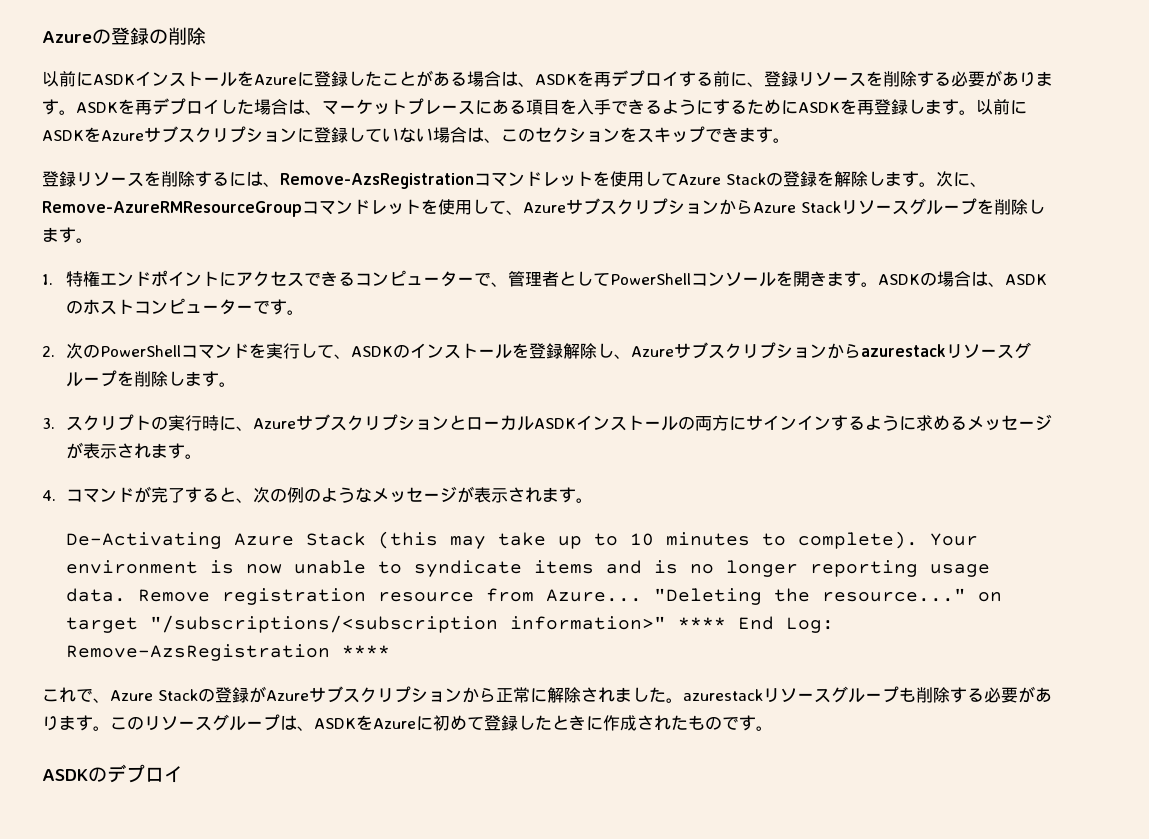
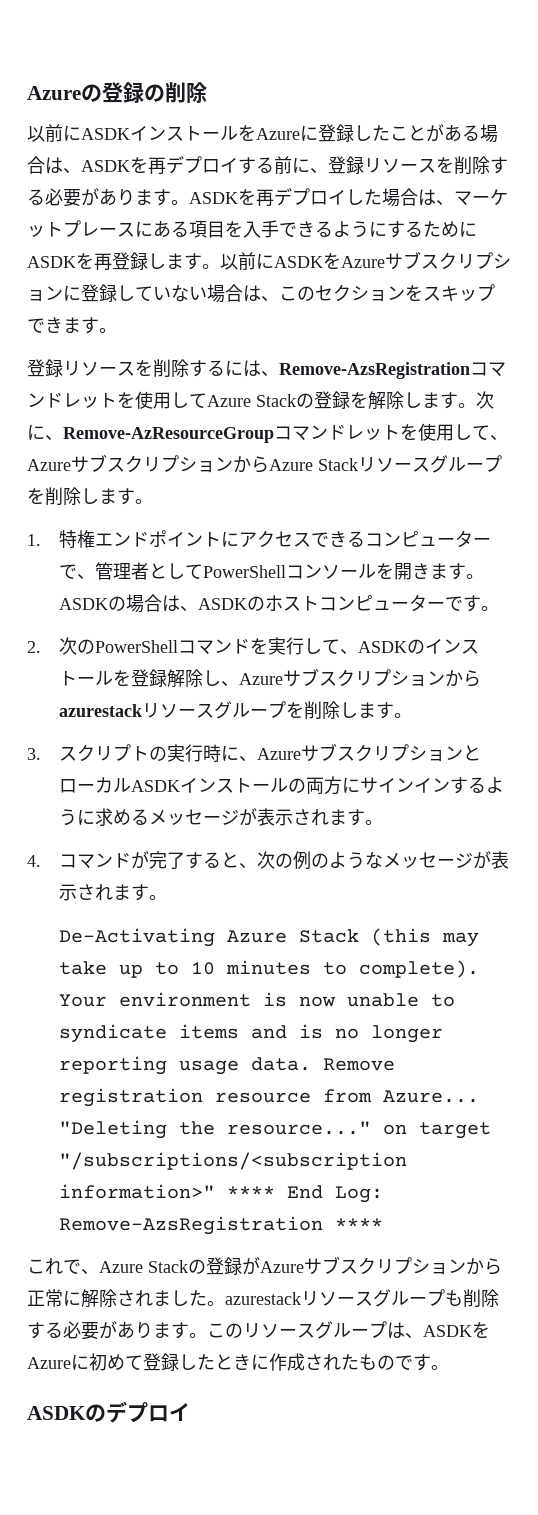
[42,201,302,217] Remove-AzureRMResourceGroup -> [63,427,274,443] Remove-AzResourceGroup

